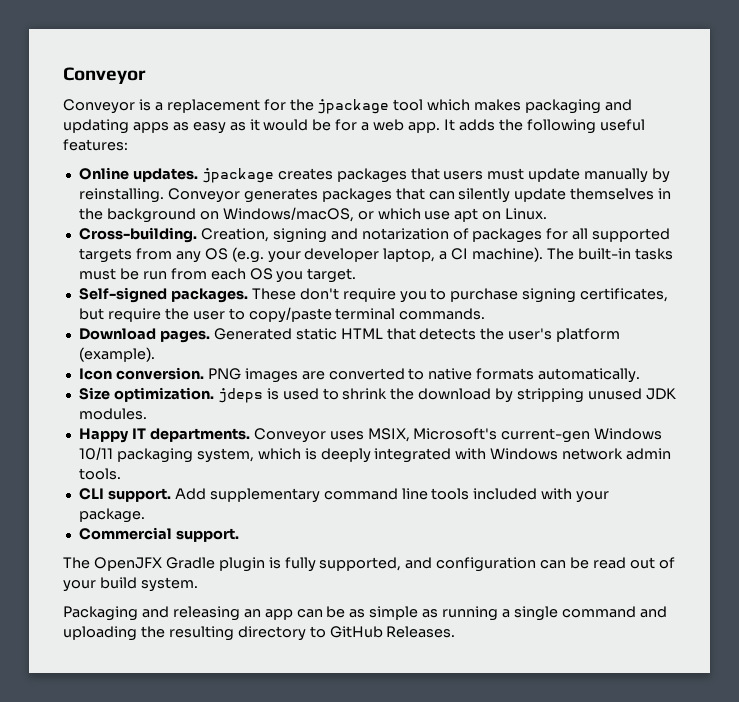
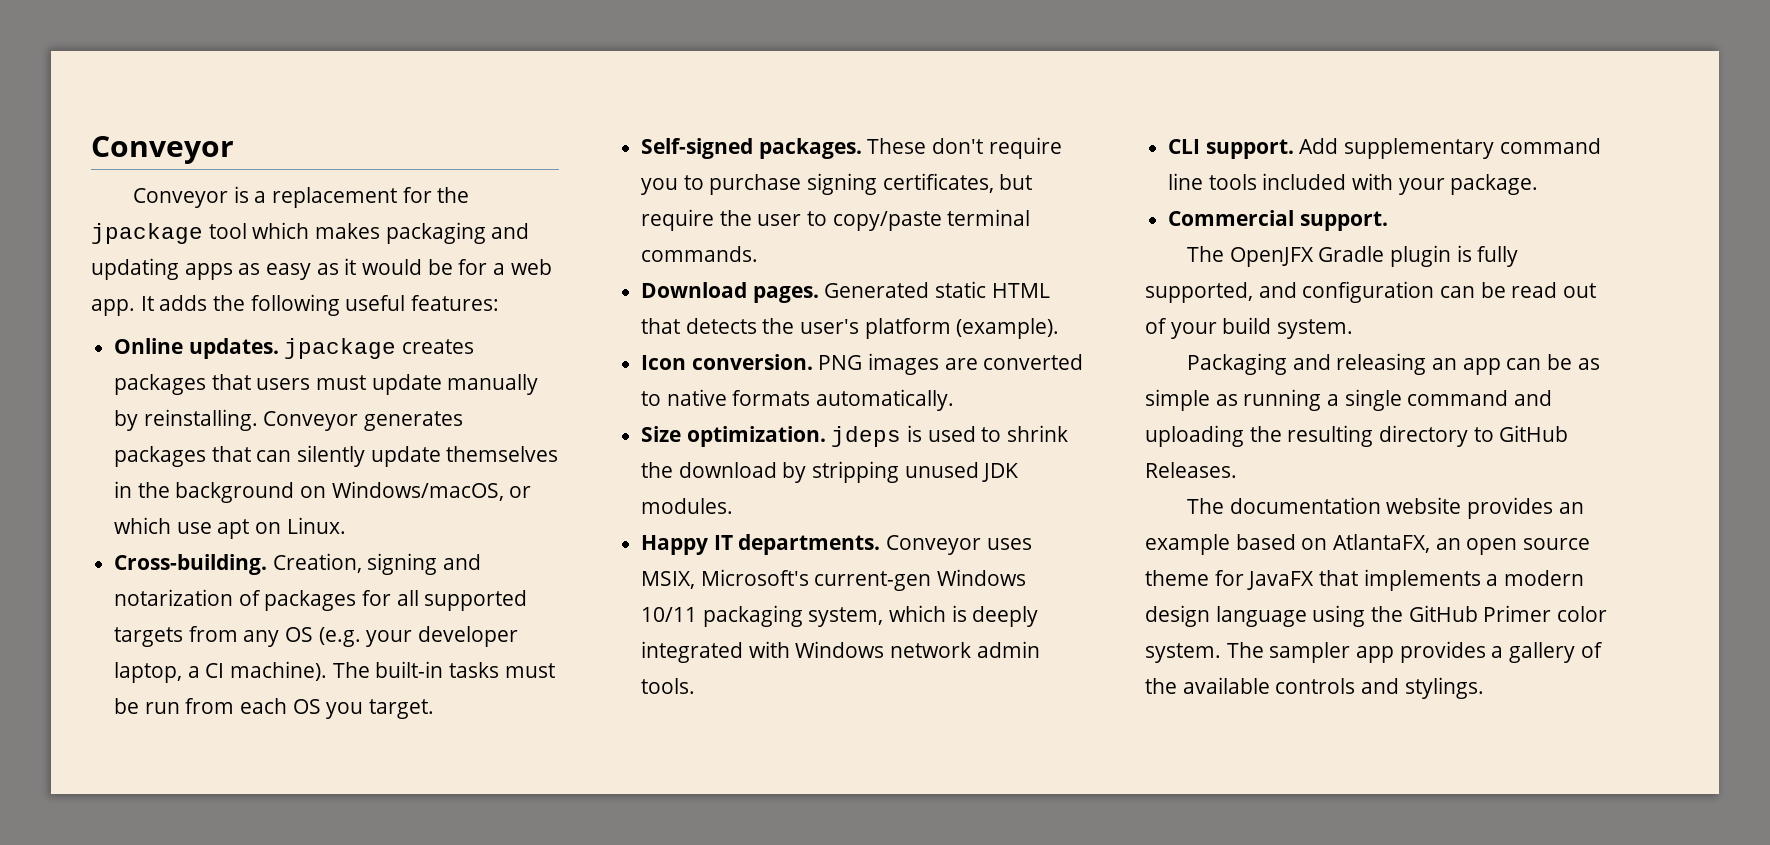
(456, 632) none -> [1186,497,1584,519] [1145,534,1591,555] [1145,569,1585,591] [1145,605,1608,627] [1145,641,1603,663] [1145,677,1484,699] // The documentation website provides an example based on AtlantaFX, an open source theme for JavaFX that implements a modern design language using the GitHub Primer color system. The sampler app provides a gallery of the available controls and stylings.

